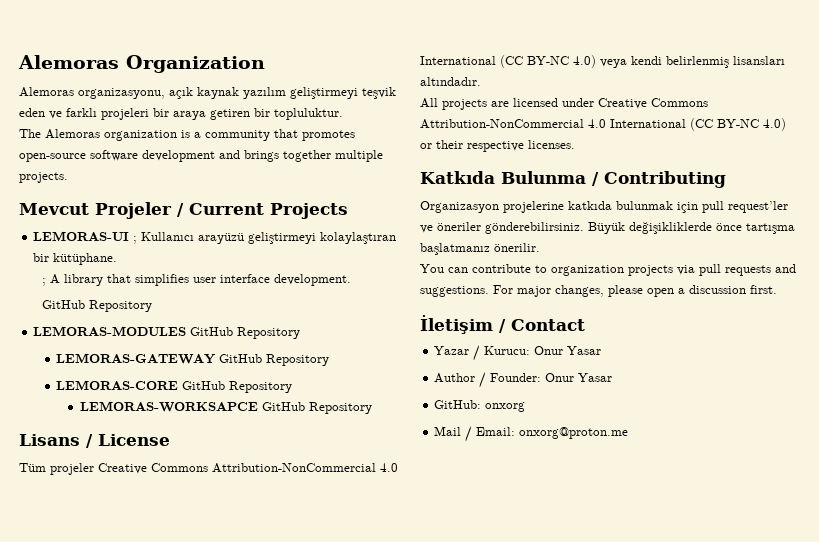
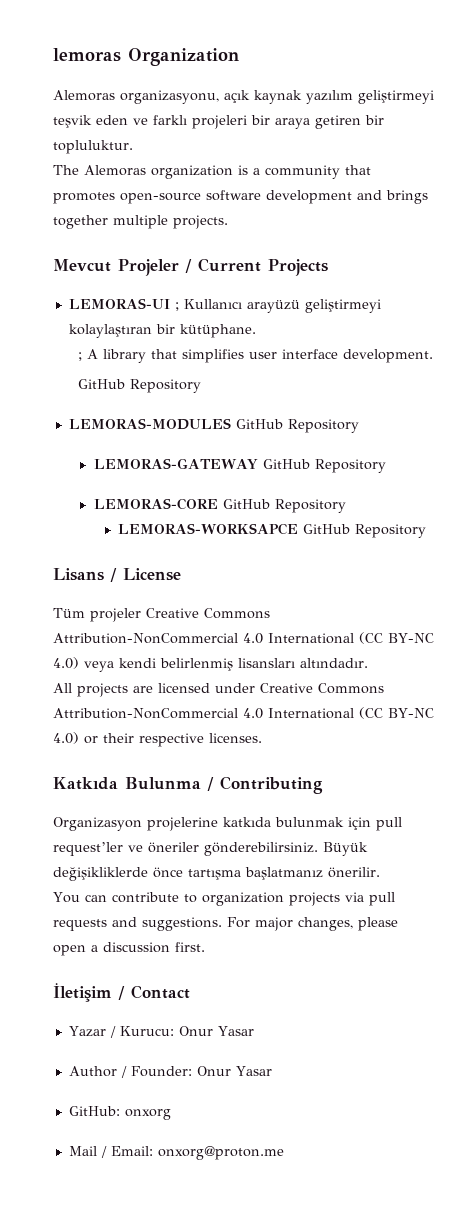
[18,55,119,69] Alemoras -> [53,48,121,62] lemoras

